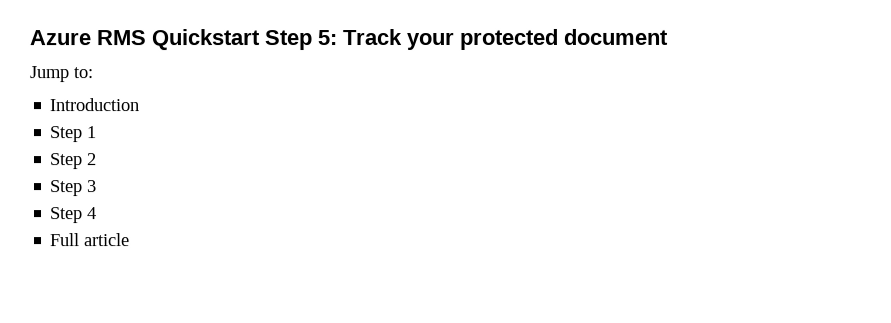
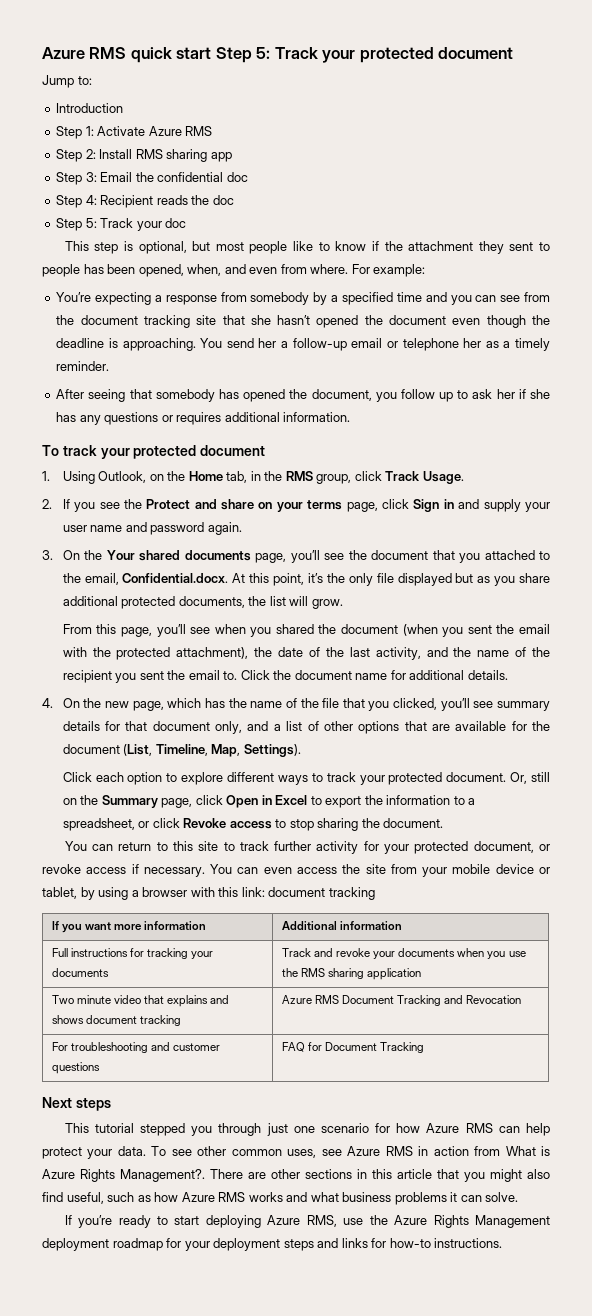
[29,29,260,51] Azure RMS Quickstart -> [42,47,212,63] Azure RMS quick start
[86,126,97,139] [49,153,98,170] [50,180,98,197] [50,207,98,224] [50,233,131,247] 1 // Step 2 // Step 3 // Step 4 // Full article -> [85,126,213,136] [56,149,232,162] [56,172,248,185] [56,195,234,208] [56,218,187,231] [64,241,551,254] [42,264,426,277] [56,292,550,305] [56,315,550,328] [56,338,550,351] [56,361,110,371] [56,389,550,402] [56,412,351,425] [42,445,266,459] [42,471,464,484] [42,499,551,512] [62,522,242,535] [42,550,551,563] [62,573,551,586] [62,596,343,609] [62,624,551,637] [62,647,551,660] [62,670,508,683] [42,698,551,711] [62,721,551,734] [62,744,301,757] [62,772,550,785] [62,795,476,808] [62,818,444,831] [64,841,550,854] [42,864,550,877] [42,887,375,900] [51,921,207,933] [281,921,402,930] [51,948,214,959] [51,968,109,977] [281,948,526,959] [281,968,422,980] [51,995,230,1007] [51,1015,181,1026] [281,995,522,1006] [51,1042,221,1053] [51,1062,100,1074] [281,1042,425,1053] [42,1097,111,1111] [64,1123,550,1136] [42,1146,551,1159] [42,1169,550,1182] [42,1192,519,1205] [64,1215,550,1228] [42,1238,503,1251] 1: Activate Azure RMS // Step 2: Install RMS sharing app // Step 3: Email the confidential doc // Step 4: Recipient reads the doc // Step 5: Track your doc // This step is optional, but most people like to know if the attachment they sent to people has been opened, when, and even from where. For example: // You’re expecting a response from somebody by a specified time and you can see from the document tracking site that she hasn’t opened the document even though the deadline is approaching. You send her a follow-up email or telephone her as a timely reminder. // After seeing that somebody has opened the document, you follow up to ask her if she has any questions or requires additional information. // To track your protected document // 1. Using Outlook, on the Home tab, in the RMS group, click Track Usage. // 2. If you see the Protect and share on your terms page, click Sign in and supply your user name and password again. // 3. On the Your shared documents page, you’ll see the document that you attached to the email, Confidential.docx. At this point, it’s the only file displayed but as you share additional protected documents, the list will grow. // From this page, you’ll see when you shared the document (when you sent the email with the protected attachment), the date of the last activity, and the name of the recipient you sent the email to. Click the document name for additional details. // 4. On the new page, which has the name of the file that you clicked, you’ll see summary details for that document only, and a list of other options that are available for the document (List, Timeline, Map, Settings). // Click each option to explore different ways to track your protected document. Or, still on the Summary page, click Open in Excel to export the information to a spreadsheet, or click Revoke access to stop sharing the document. // You can return to this site to track further activity for your protected document, or revoke access if necessary. You can even access the site from your mobile device or tablet, by using a browser with this link: document tracking // If you want more information | Additional information // Full instructions for tracking your documents | Track and revoke your documents when you use the RMS sharing application // Two minute video that explains and shows document tracking | Azure RMS Document Tracking and Revocation // For troubleshooting and customer questions | FAQ for Document Tracking // Next steps // This tutorial stepped you through just one scenario for how Azure RMS can help protect your data. To see other common uses, see Azure RMS in action from What is Azure Rights Management?. There are other sections in this article that you might also find useful, such as how Azure RMS works and what business problems it can solve. // If you’re ready to start deploying Azure RMS, use the Azure Rights Management deployment roadmap for your deployment steps and links for how-to instructions.

